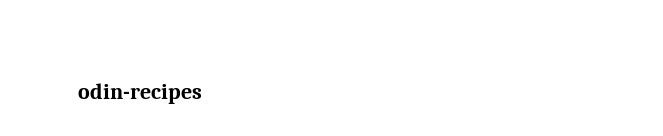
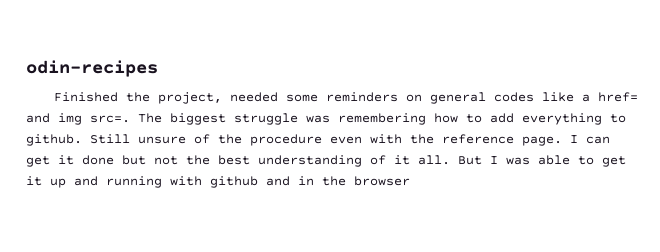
(202, 93) none -> [53,92,638,104] [26,113,626,125] [26,134,610,146] [26,155,626,167] [26,176,410,188] // Finished the project, needed some reminders on general codes like a href= and img src=. The biggest struggle was remembering how to add everything to github. Still unsure of the procedure even with the reference page. I can get it done but not the best understanding of it all. But I was able to get it up and running with github and in the browser

